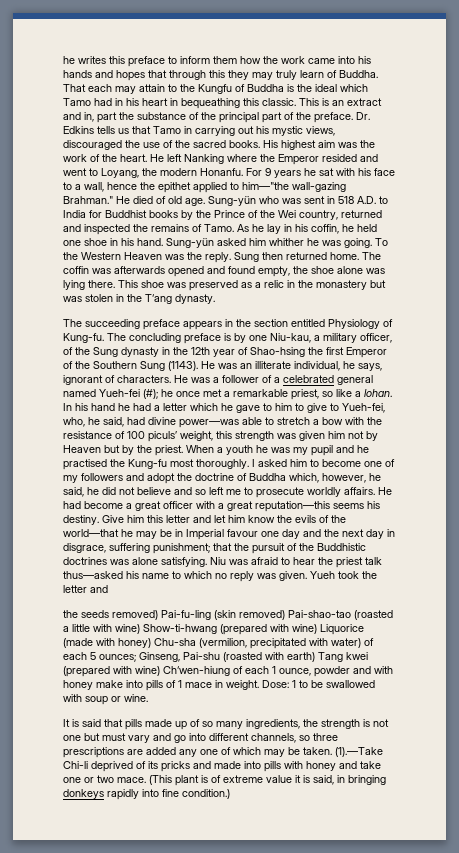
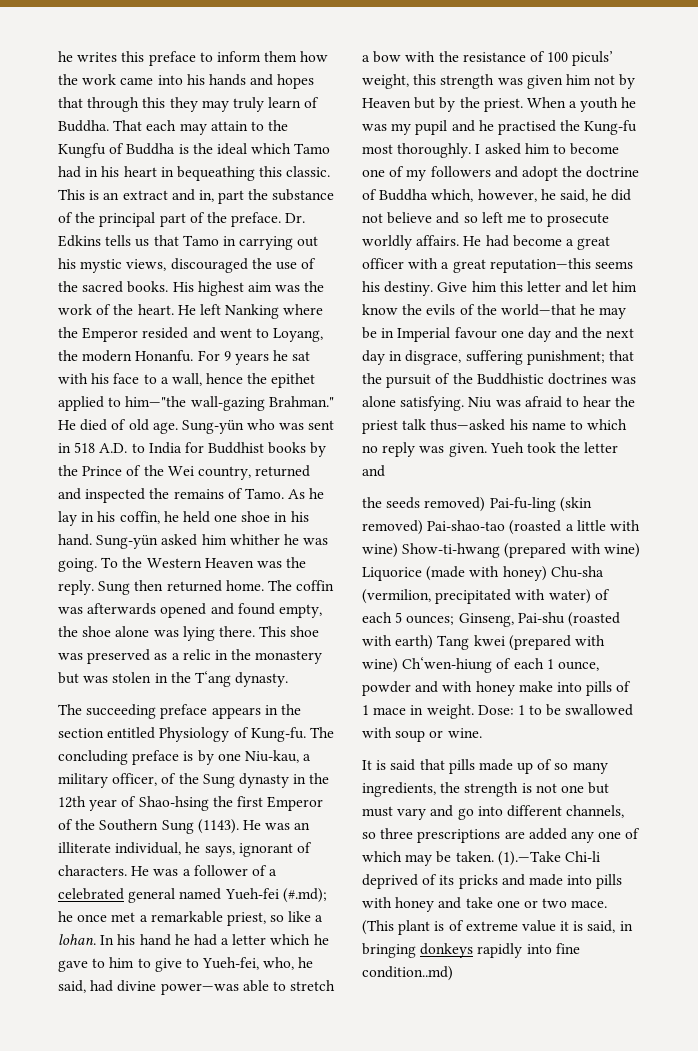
[143,389,158,399] (#); -> [282,888,327,903] (#.md);
[182,789,230,799] condition.) -> [362,966,453,981] condition..md)

